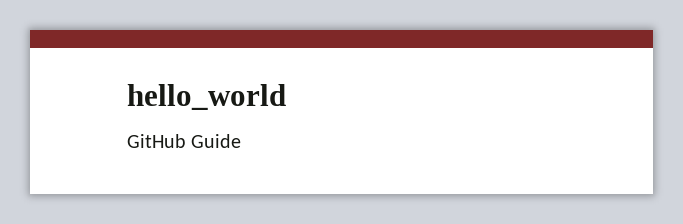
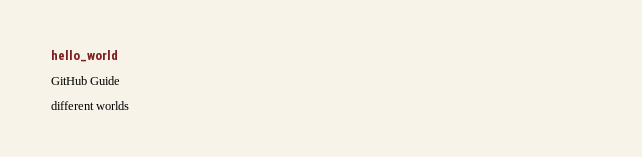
(242, 141) none -> [51,101,130,110] // different worlds

